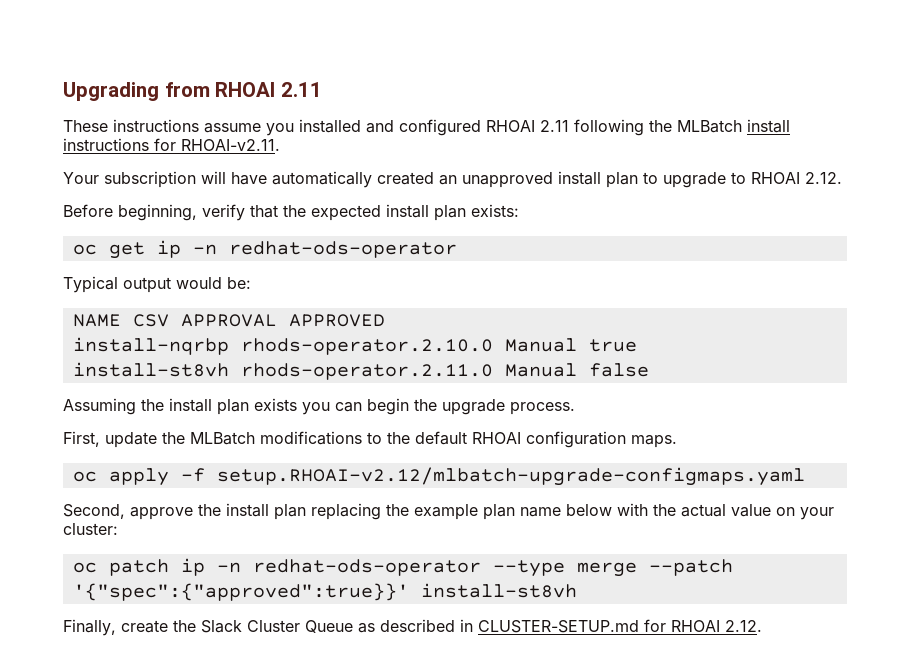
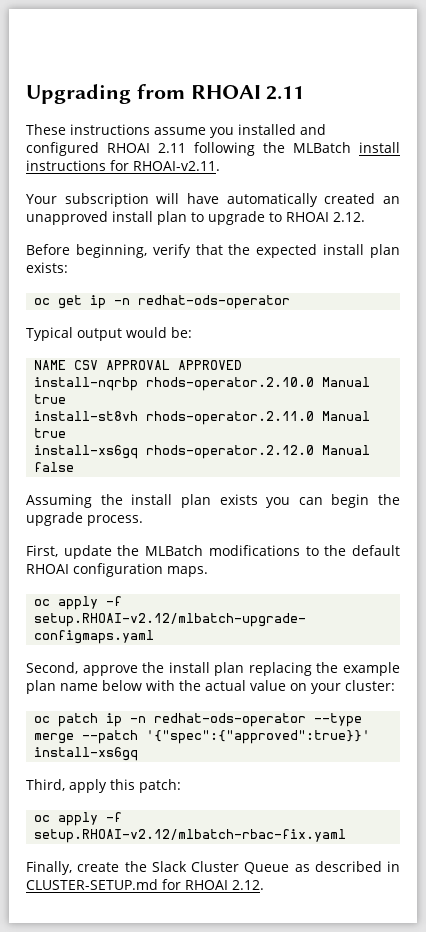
(577, 370) none -> [34,428,67,438] [34,445,371,459] true // install-xs6gq rhods-operator.2.12.0 Manual
[420,583,577,598] install-st8vh -> [34,747,139,761] [26,779,181,793] [34,812,123,826] [34,829,347,843] install-xs6gq // Third, apply this patch: // oc apply -f setup.RHOAI-v2.12/mlbatch-rbac-fix.yaml

